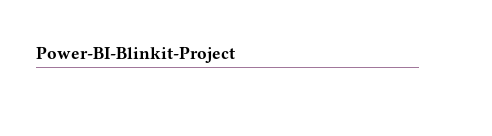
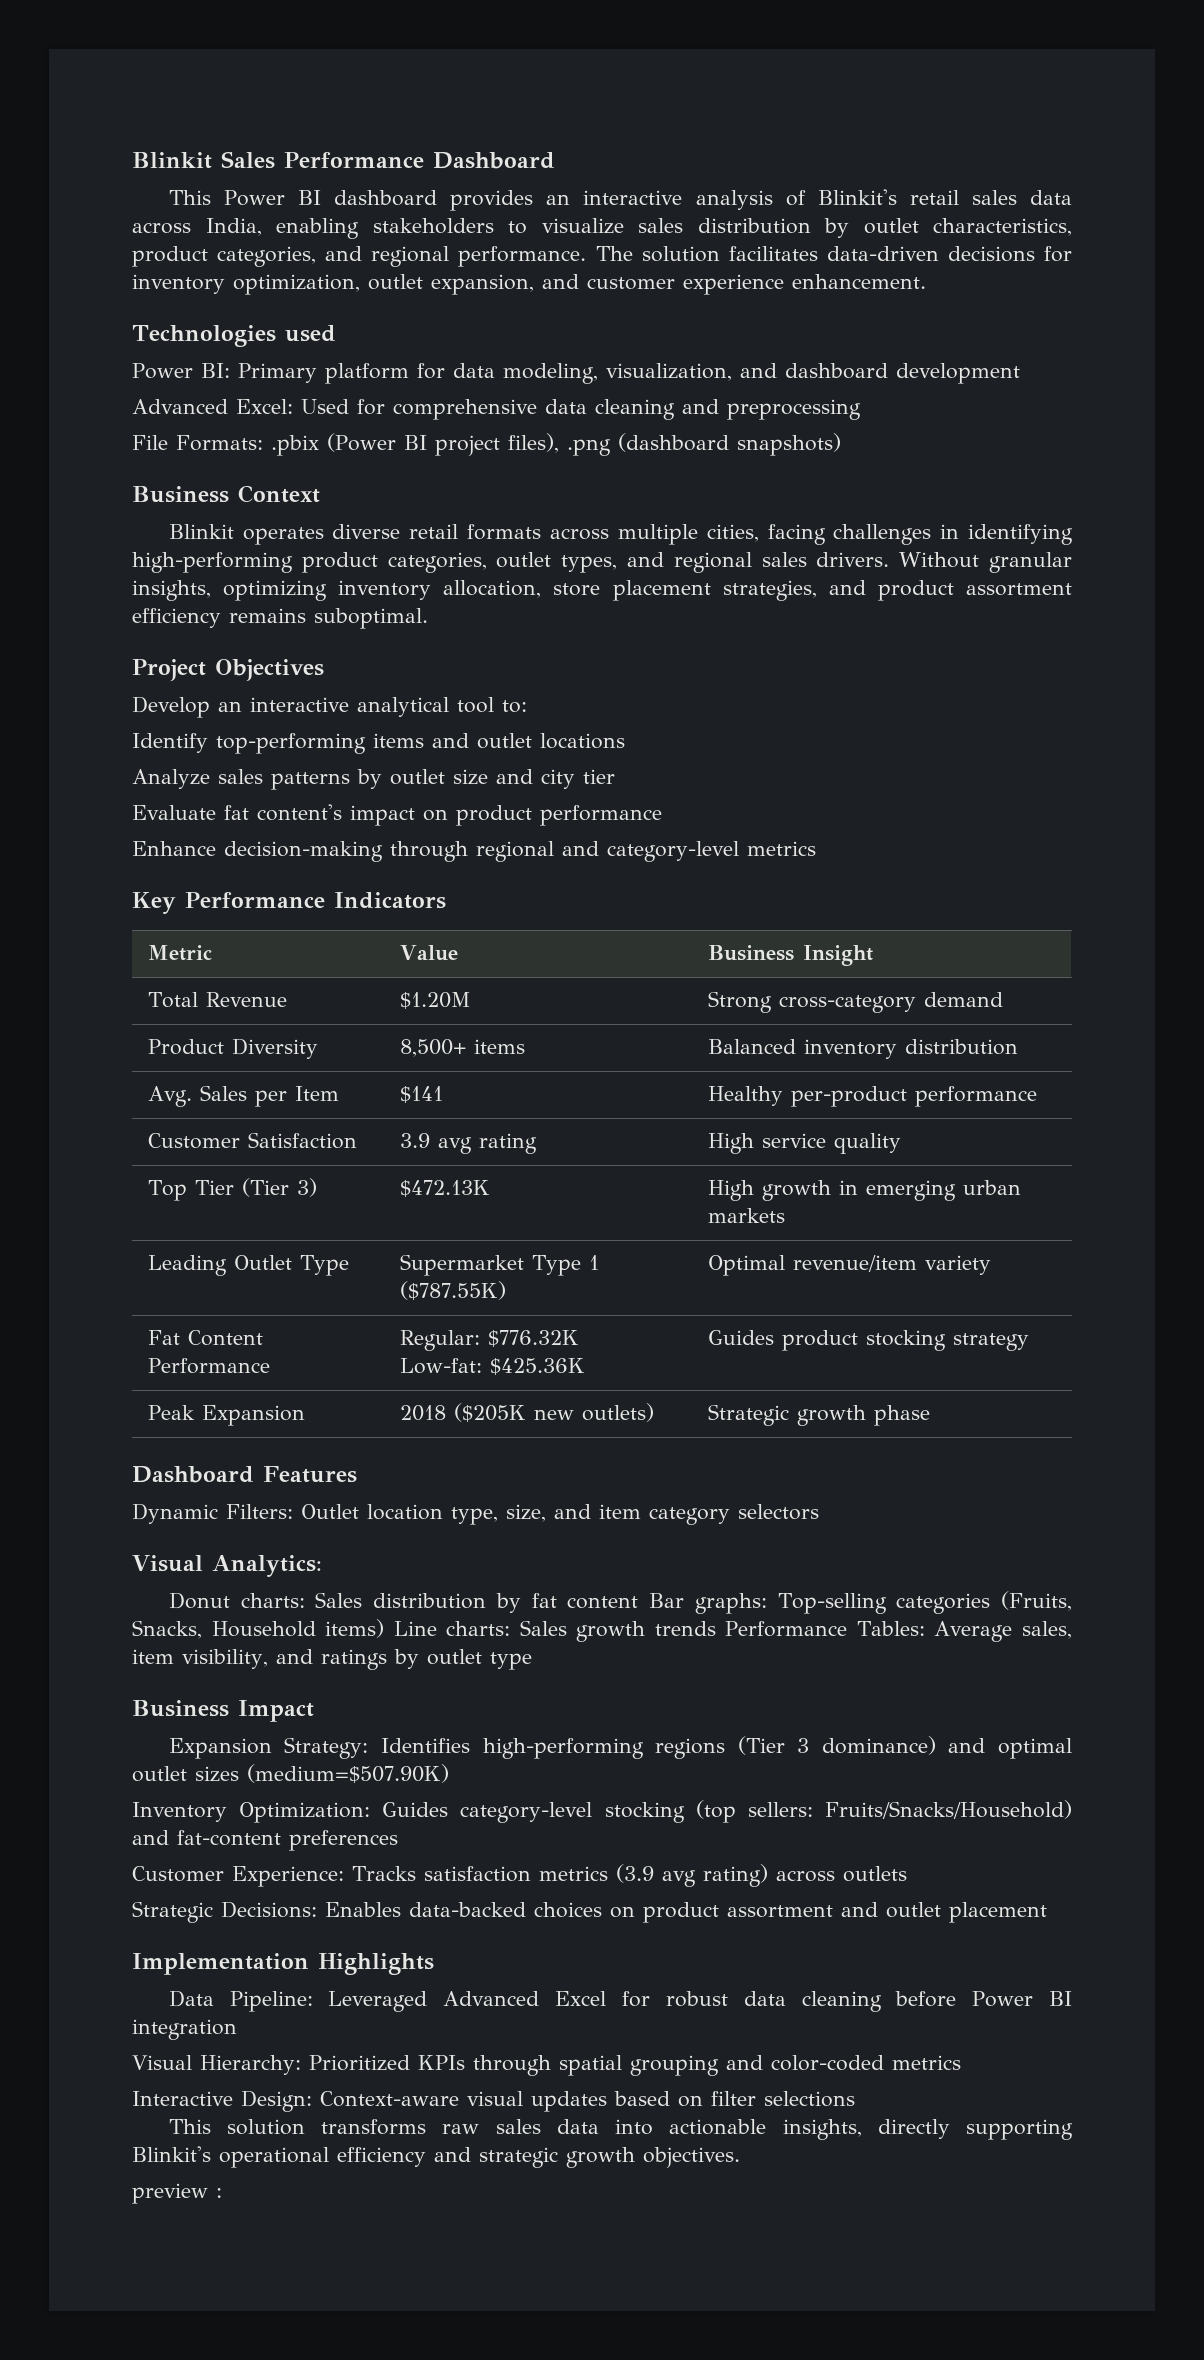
[36,46,235,63] Power-BI-Blinkit-Project -> [132,151,555,169] [168,189,1072,211] [132,218,1072,239] [132,246,1072,267] [132,274,926,295] [132,325,336,347] [132,363,1020,384] [132,399,861,420] [132,433,841,456] [132,485,320,503] [168,524,1073,545] [132,552,1072,573] [132,580,1072,601] [132,608,428,629] [132,659,324,681] [132,696,527,718] [132,733,625,754] [132,769,615,790] [132,804,662,826] [132,841,816,862] [132,892,446,914] [147,945,212,961] [399,945,458,961] [707,945,873,966] [147,992,287,1008] [399,992,471,1009] [707,991,1003,1013] [147,1038,318,1059] [399,1039,525,1057] [707,1039,1018,1059] [147,1085,339,1107] [399,1086,443,1103] [707,1086,1037,1107] [147,1132,357,1149] [399,1133,537,1154] [707,1133,901,1154] [147,1178,317,1201] [399,1180,490,1197] [707,1180,1021,1201] [707,1208,785,1223] [147,1255,349,1276] [399,1254,599,1276] [399,1281,506,1300] [707,1255,991,1276] [147,1330,263,1346] [147,1358,270,1374] [399,1330,579,1351] [399,1358,585,1375] [707,1330,1029,1351] [147,1405,305,1426] [399,1403,654,1422] [707,1404,930,1426] [132,1466,357,1483] [132,1503,819,1525] [132,1555,322,1577] [168,1591,1072,1614] [132,1619,1072,1642] [132,1649,532,1670] [132,1700,314,1722] [168,1736,1072,1759] [132,1764,449,1783] [132,1800,1072,1823] [132,1830,398,1851] [132,1864,907,1887] [132,1901,1047,1923] [132,1953,434,1975] [168,1990,1072,2012] [132,2019,237,2040] [132,2055,961,2076] [132,2090,855,2112] [168,2119,1073,2140] [132,2146,740,2168] [132,2183,222,2204] Blinkit Sales Performance Dashboard // This Power BI dashboard provides an interactive analysis of Blinkit's retail sales data across India, enabling stakeholders to visualize sales distribution by outlet characteristics, product categories, and regional performance. The solution facilitates data-driven decisions for inventory optimization, outlet expansion, and customer experience enhancement. // Technologies used // Power BI: Primary platform for data modeling, visualization, and dashboard development // Advanced Excel: Used for comprehensive data cleaning and preprocessing // File Formats: .pbix (Power BI project files), .png (dashboard snapshots) // Business Context // Blinkit operates diverse retail formats across multiple cities, facing challenges in identifying high-performing product categories, outlet types, and regional sales drivers. Without granular insights, optimizing inventory allocation, store placement strategies, and product assortment efficiency remains suboptimal. // Project Objectives // Develop an interactive analytical tool to: // Identify top-performing items and outlet locations // Analyze sales patterns by outlet size and city tier // Evaluate fat content's impact on product performance // Enhance decision-making through regional and category-level metrics // Key Performance Indicators // Metric | Value | Business Insight // Total Revenue | $1.20M | Strong cross-category demand // Product Diversity | 8,500+ items | Balanced inventory distribution // Avg. Sales per Item | $141 | Healthy per-product performance // Customer Satisfaction | 3.9 avg rating | High service quality // Top Tier (Tier 3) | $472.13K | High growth in emerging urban markets // Leading Outlet Type | Supermarket Type 1 ($787.55K) | Optimal revenue/item variety // Fat Content Performance | Regular: $776.32K // Low-fat: $425.36K | Guides product stocking strategy // Peak Expansion | 2018 ($205K new outlets) | Strategic growth phase // Dashboard Features // Dynamic Filters: Outlet location type, size, and item category selectors // Visual Analytics: // Donut charts: Sales distribution by fat content Bar graphs: Top-selling categories (Fruits, Snacks, Household items) Line charts: Sales growth trends Performance Tables: Average sales, item visibility, and ratings by outlet type // Business Impact // Expansion Strategy: Identifies high-performing regions (Tier 3 dominance) and optimal outlet sizes (medium=$507.90K) // Inventory Optimization: Guides category-level stocking (top sellers: Fruits/Snacks/Household) and fat-content preferences // Customer Experience: Tracks satisfaction metrics (3.9 avg rating) across outlets // Strategic Decisions: Enables data-backed choices on product assortment and outlet placement // Implementation Highlights // Data Pipeline: Leveraged Advanced Excel for robust data cleaning before Power BI integration // Visual Hierarchy: Prioritized KPIs through spatial grouping and color-coded metrics // Interactive Design: Context-aware visual updates based on filter selections // This solution transforms raw sales data into actionable insights, directly supporting Blinkit's operational efficiency and strategic growth objectives. // preview :

